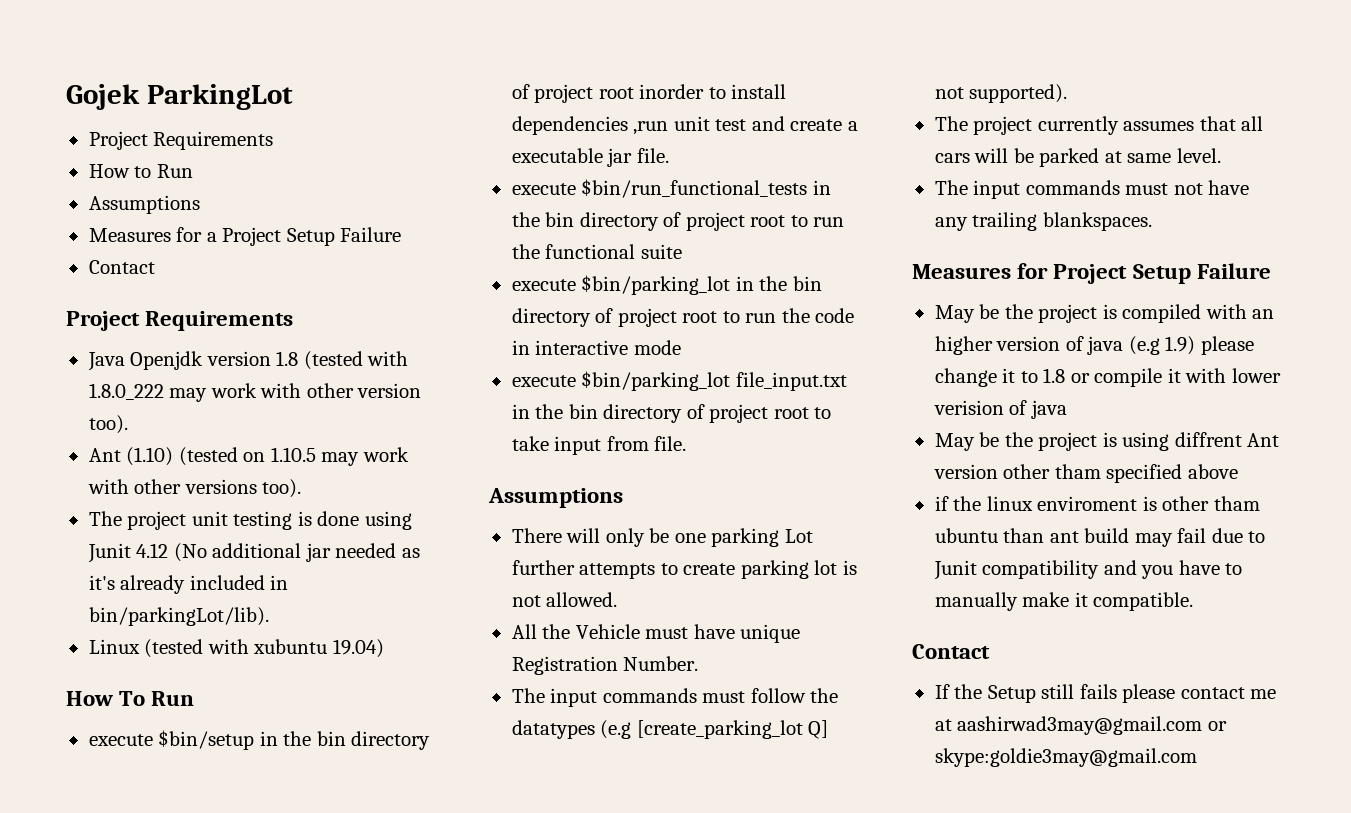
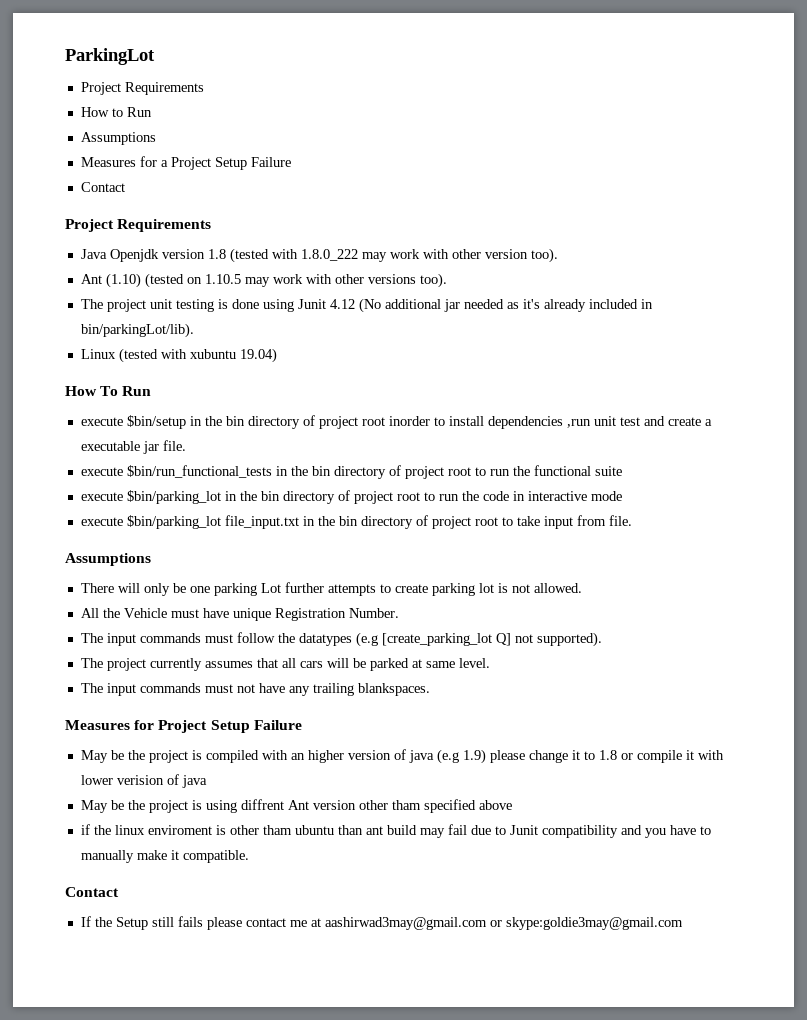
[66,84,140,110] Gojek -> (65, 56) none

